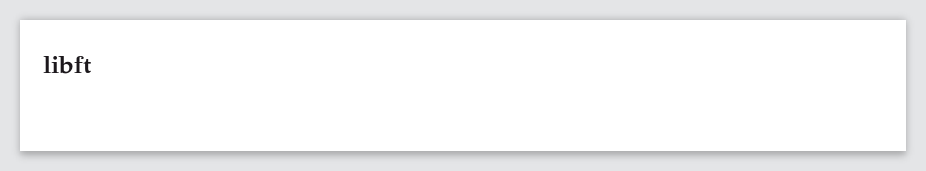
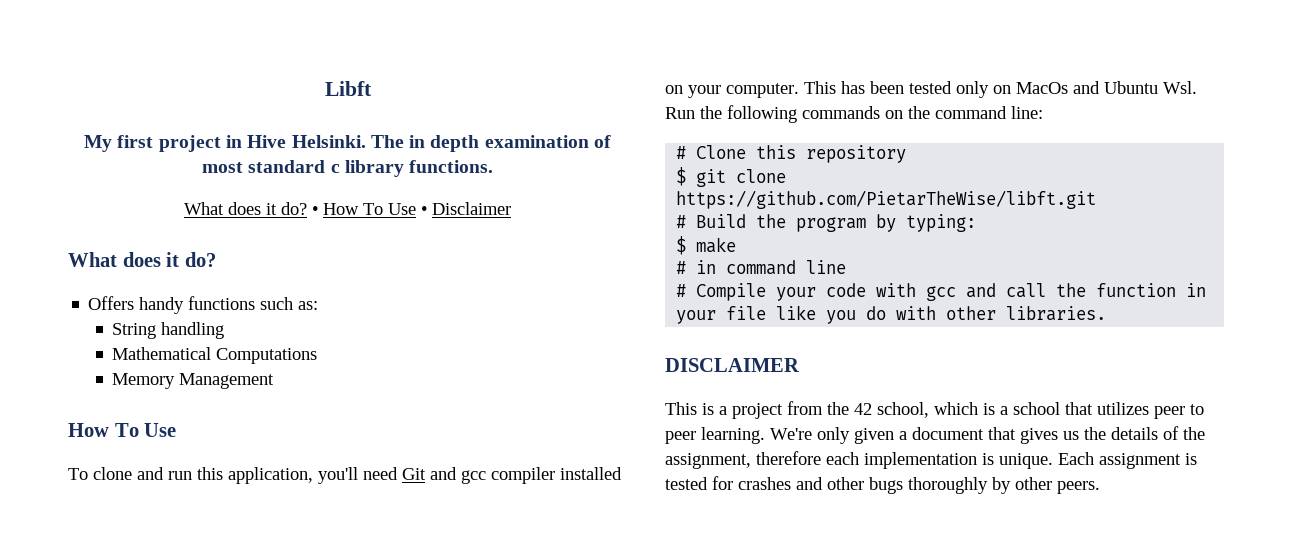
[43,56,92,74] libft -> [324,81,372,96] [84,135,611,152] [201,160,494,177] [184,202,511,215] [68,252,216,267] [88,296,319,314] [112,322,225,339] [112,347,318,364] [112,373,275,389] [68,423,177,437] [68,467,622,484] [665,81,1197,98] [665,105,1043,123] [676,145,907,163] [676,167,787,187] [676,190,1097,209] [676,214,977,232] [676,236,737,255] [676,260,847,275] [676,283,1207,301] [676,305,1107,324] [665,358,799,372] [665,401,1204,419] [665,426,1205,444] [665,451,1197,469] [665,476,1100,494] Libft // My first project in Hive Helsinki. The in depth examination of most standard c library functions. // What does it do? • How To Use • Disclaimer // What does it do? // Offers handy functions such as: // String handling // Mathematical Computations // Memory Management // How To Use // To clone and run this application, you'll need Git and gcc compiler installed on your computer. This has been tested only on MacOs and Ubuntu Wsl. Run the following commands on the command line: // # Clone this repository // $ git clone https://github.com/PietarTheWise/libft.git // # Build the program by typing: // $ make // # in command line // # Compile your code with gcc and call the function in your file like you do with other libraries. // DISCLAIMER // This is a project from the 42 school, which is a school that utilizes peer to peer learning. We're only given a document that gives us the details of the assignment, therefore each implementation is unique. Each assignment is tested for crashes and other bugs thoroughly by other peers.

